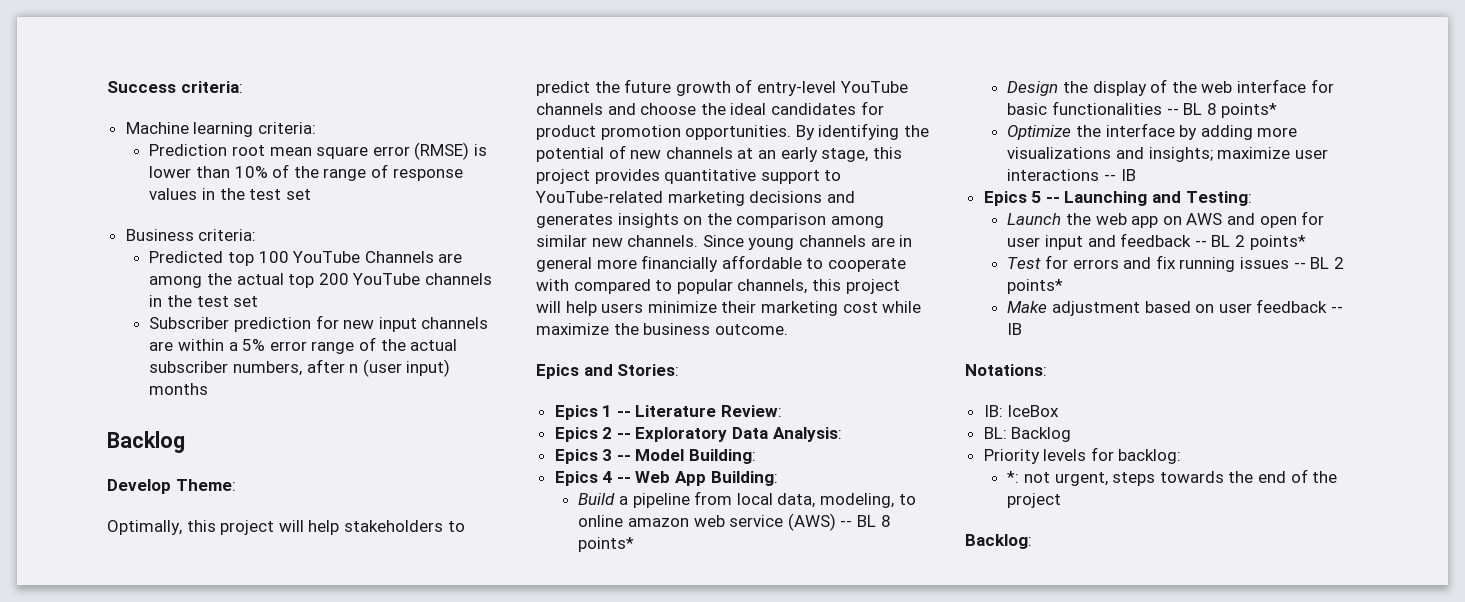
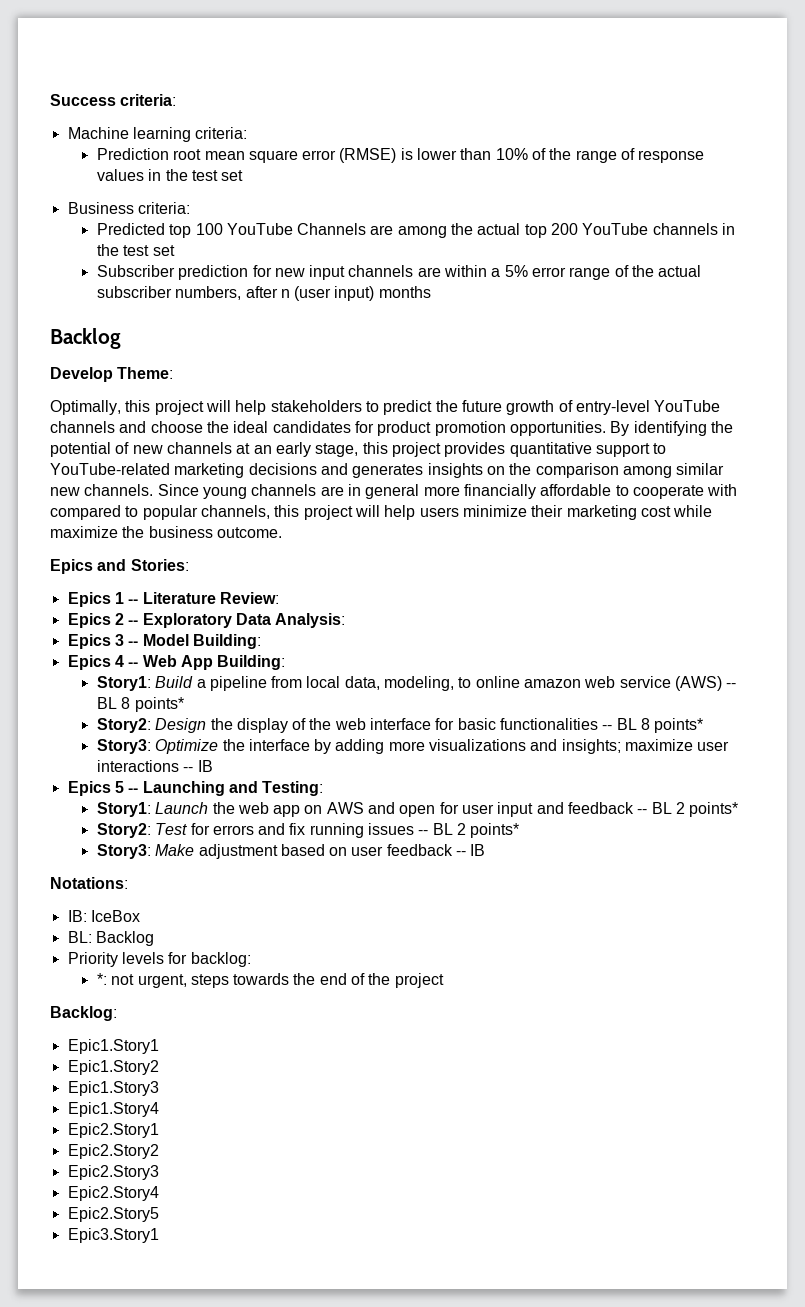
(778, 478) none -> [96,676,151,691] Story1:
(635, 544) none -> [96,718,151,733] Story2:
(1278, 110) none -> [96,739,151,754] Story3:
(1252, 198) none -> [96,802,151,817] Story1:
(1306, 242) none -> [96,823,151,838] Story2:
(1064, 286) none -> [96,844,151,859] Story3:
(1032, 541) none -> [67,1039,159,1054] [67,1060,159,1075] [67,1081,159,1096] [67,1102,159,1117] [67,1123,159,1138] [67,1144,159,1159] [67,1165,159,1180] [67,1186,159,1201] [67,1207,159,1222] [67,1228,159,1243] // Epic1.Story1 // Epic1.Story2 // Epic1.Story3 // Epic1.Story4 // Epic2.Story1 // Epic2.Story2 // Epic2.Story3 // Epic2.Story4 // Epic2.Story5 // Epic3.Story1

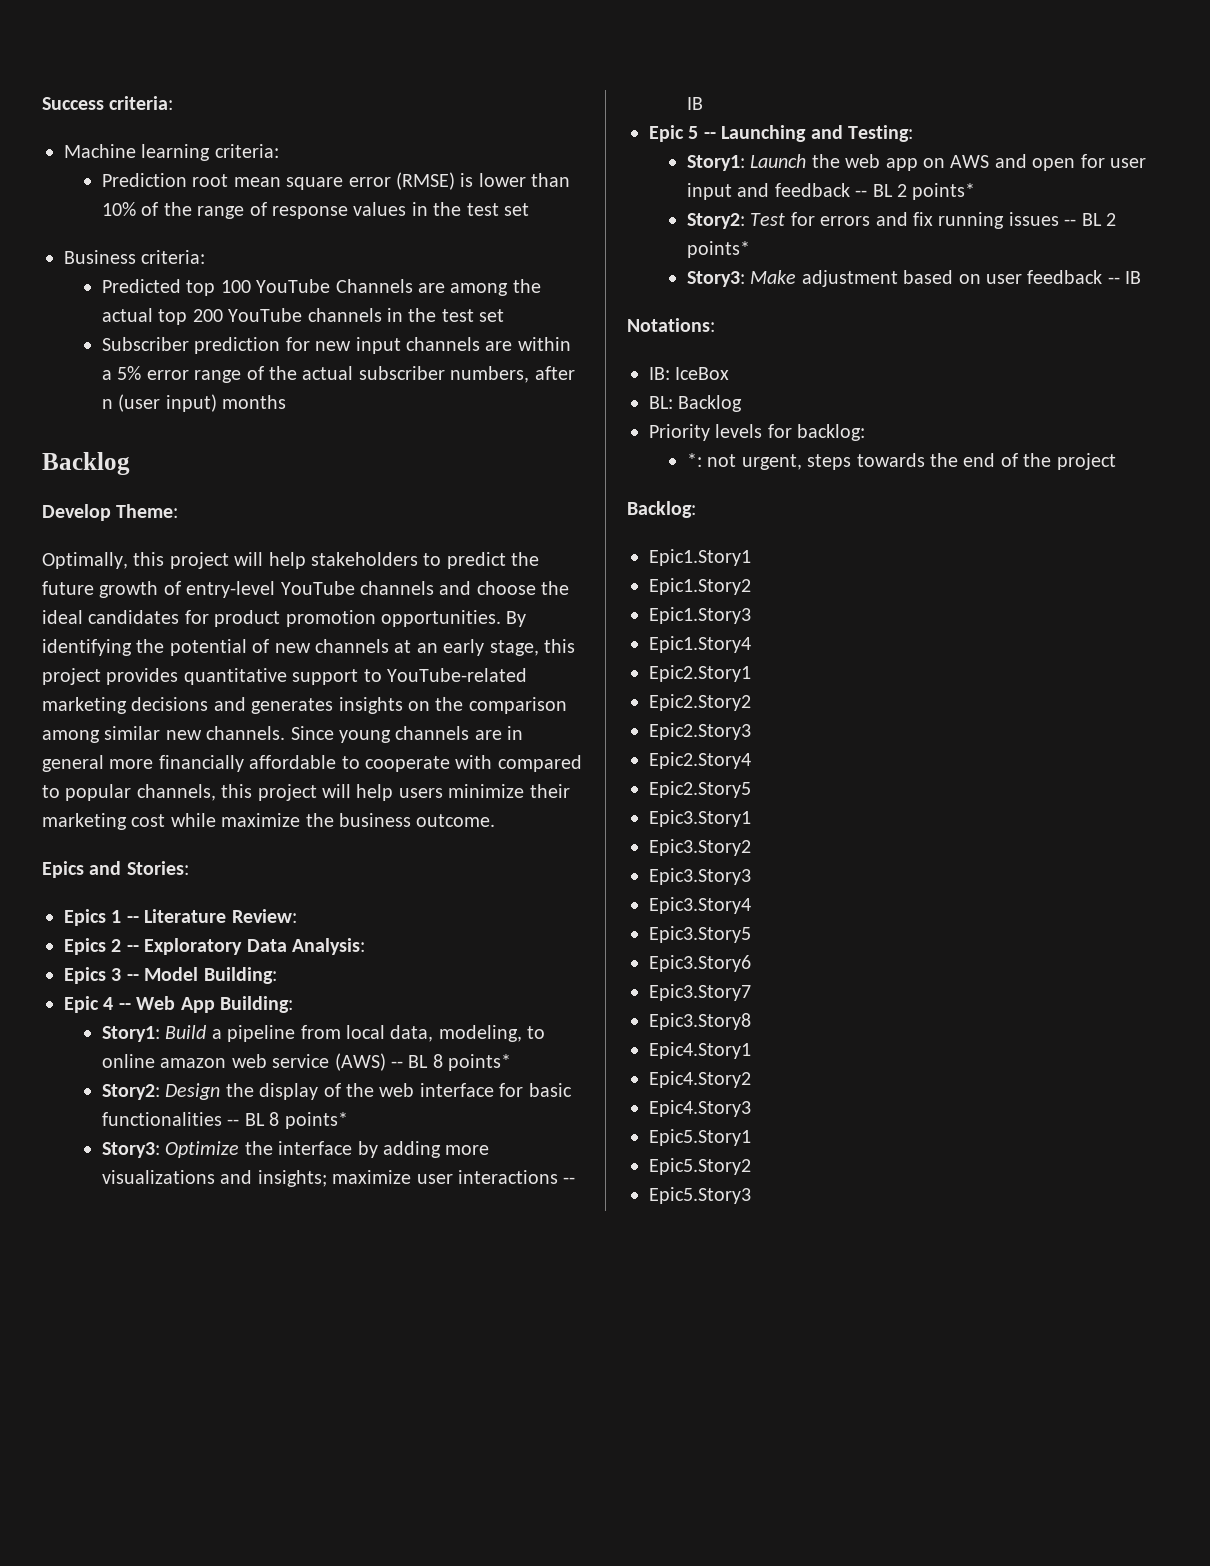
[67,655,111,670] Epics -> [64,996,99,1013] Epic
[67,781,111,796] Epics -> [649,125,684,142] Epic
(159, 1235) none -> [649,839,751,856] [649,868,751,885] [649,897,751,914] [649,926,751,943] [649,955,751,972] [649,984,751,1001] [649,1013,751,1030] [649,1042,751,1059] [649,1071,751,1088] [649,1100,751,1117] [649,1129,751,1146] [649,1158,751,1175] [649,1187,751,1204] // Epic3.Story2 // Epic3.Story3 // Epic3.Story4 // Epic3.Story5 // Epic3.Story6 // Epic3.Story7 // Epic3.Story8 // Epic4.Story1 // Epic4.Story2 // Epic4.Story3 // Epic5.Story1 // Epic5.Story2 // Epic5.Story3

